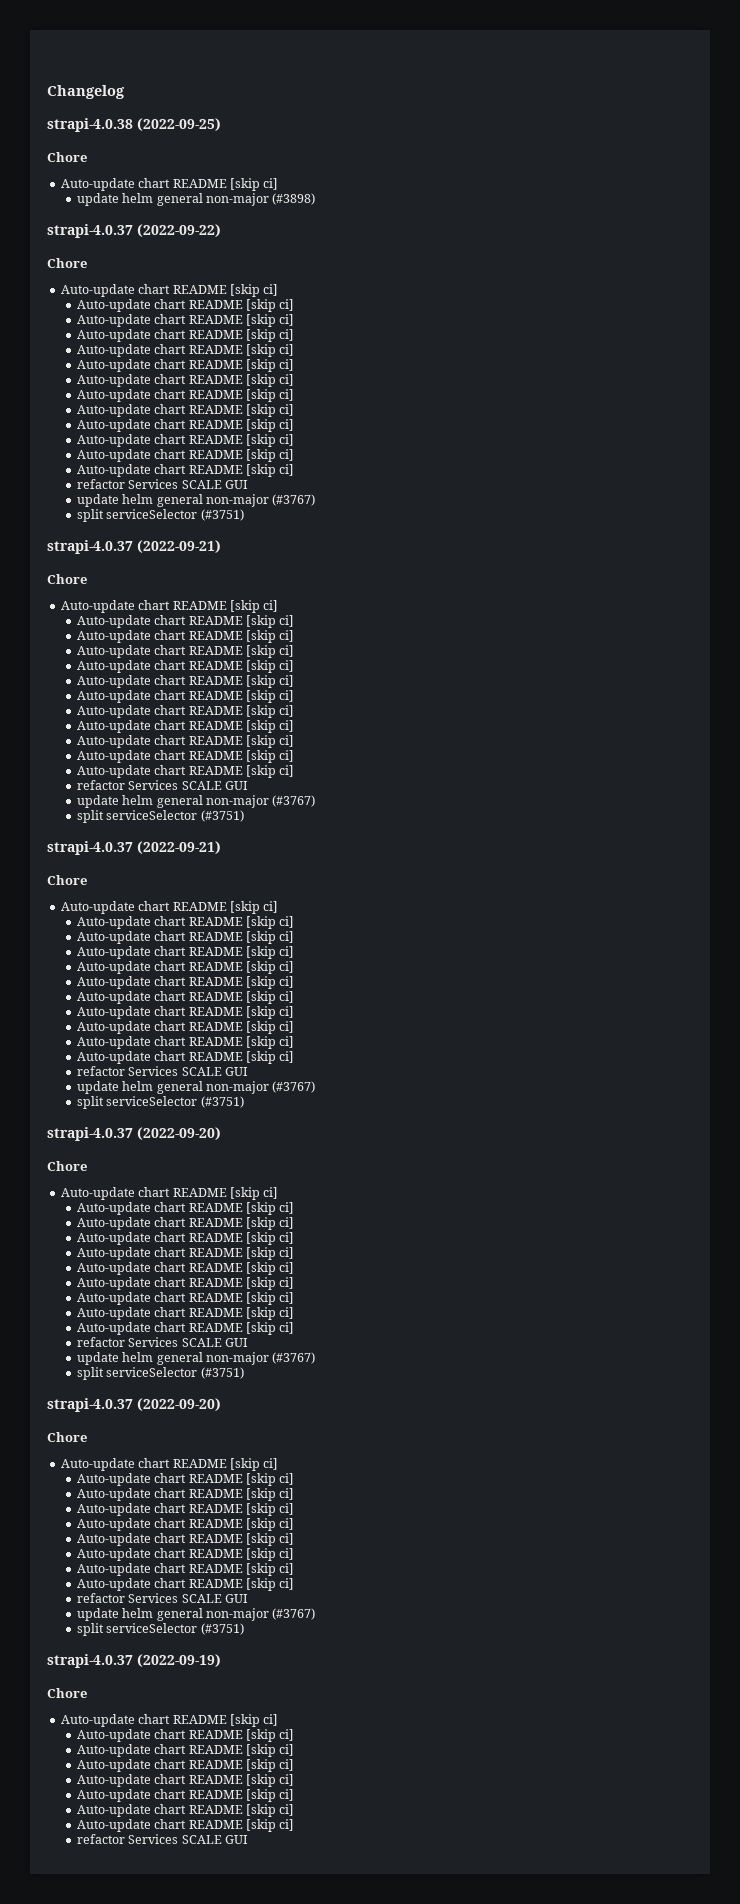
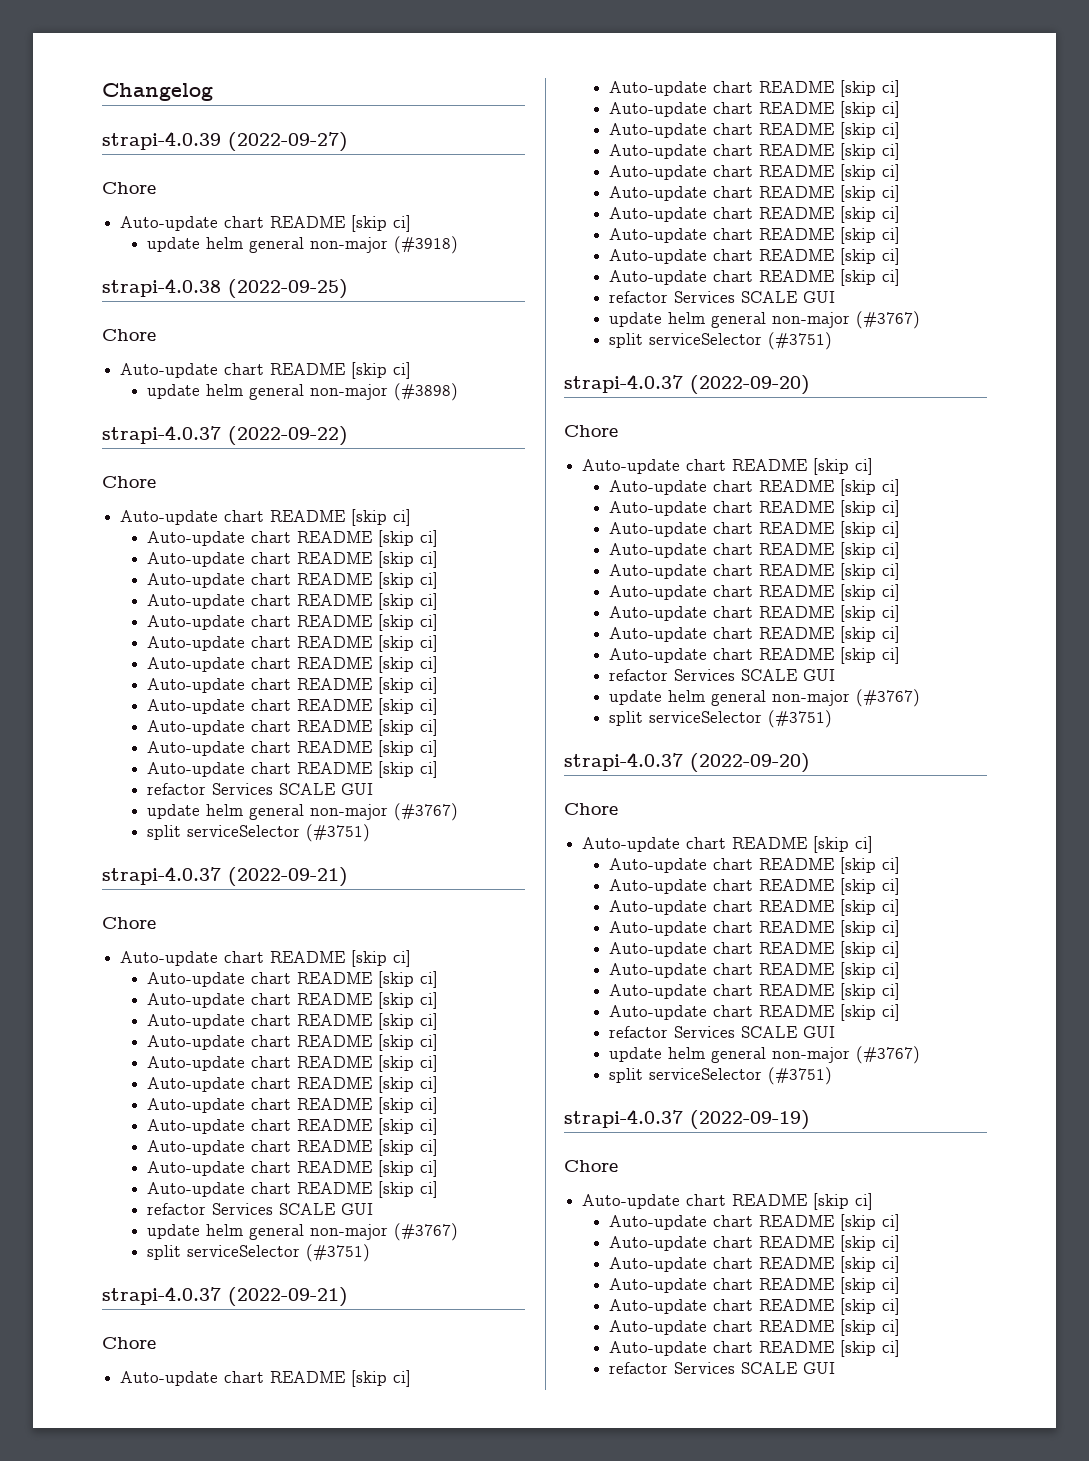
(125, 92) none -> [102,131,348,152] [102,182,156,194] [120,215,412,232] [146,236,458,254] // strapi-4.0.39 (2022-09-27) // Chore // Auto-update chart README [skip ci] // update helm general non-major (#3918)

